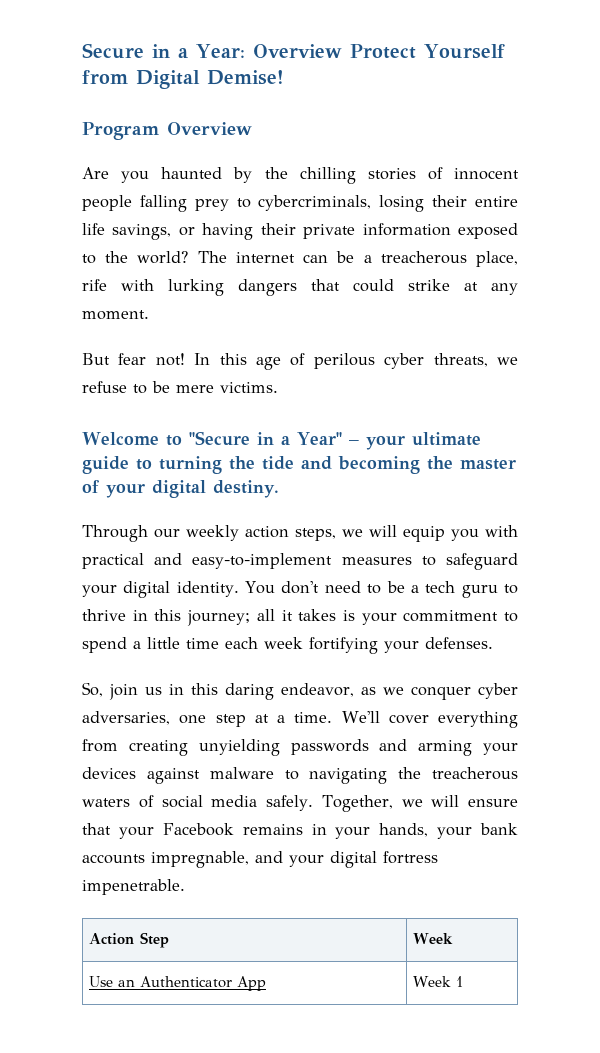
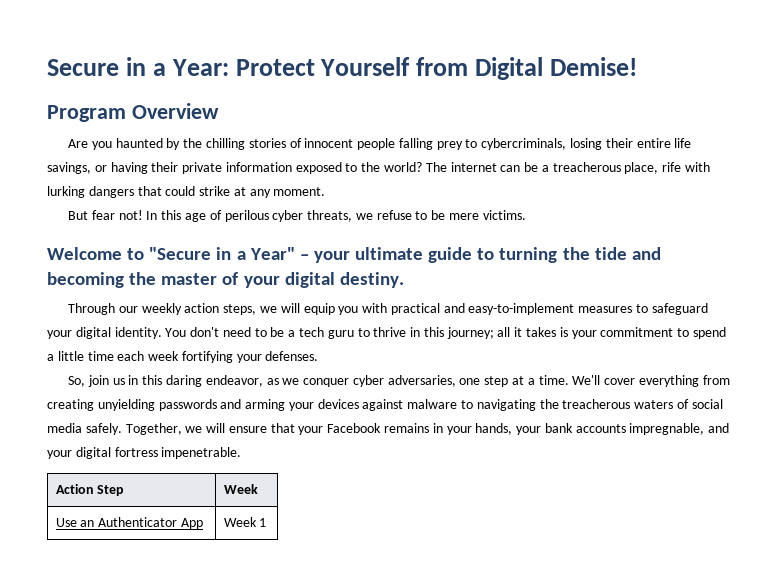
[252,44,342,58] Overview -> (229, 67) none

